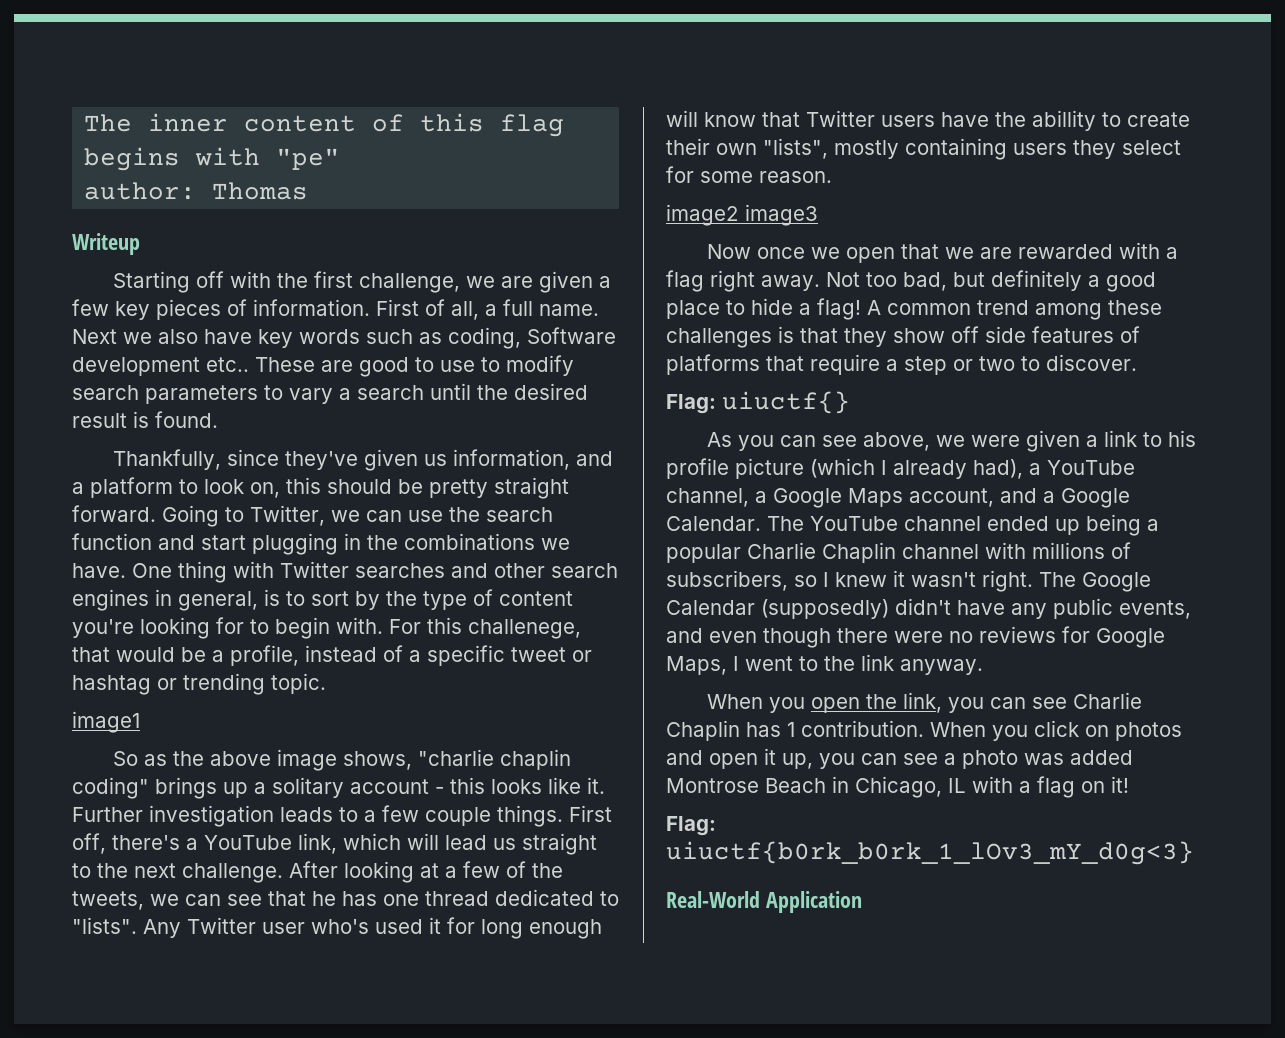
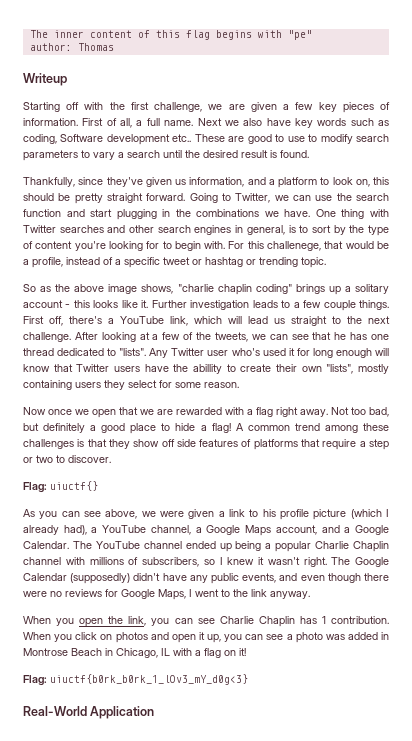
[72,711,140,733] // image1 -> (326, 262) none
[666,204,818,226] // image2 image3 -> (239, 385) none
(1133, 757) none -> [381,632,389,640] in

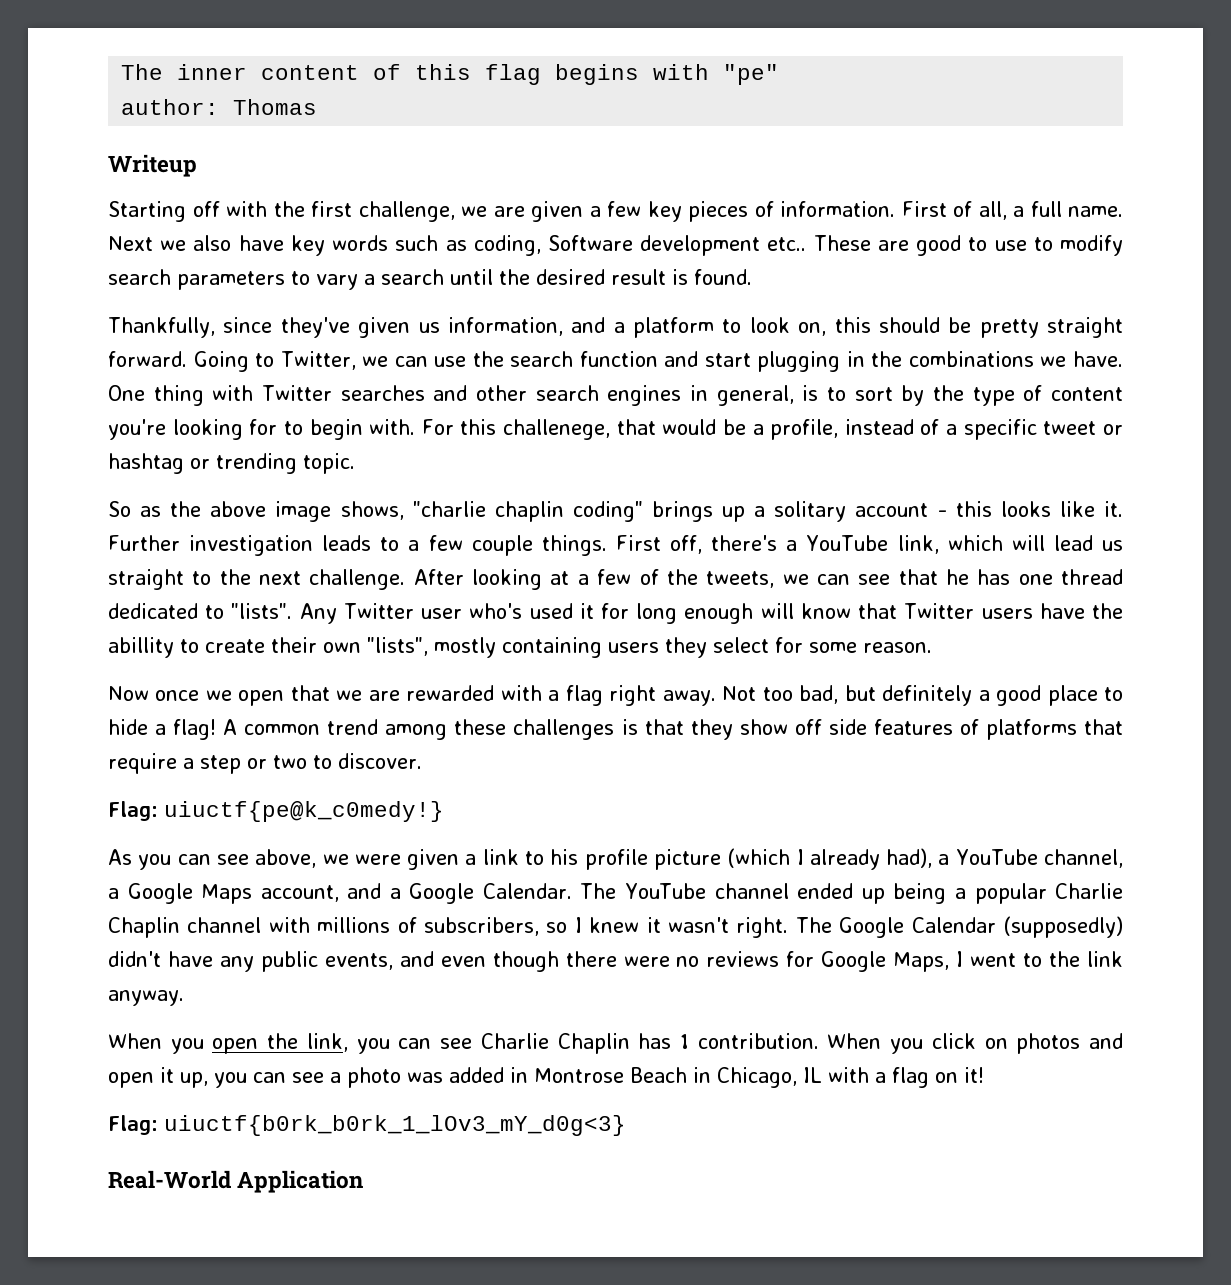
[50,481,98,491] uiuctf{} -> [164,801,444,822] uiuctf{pe@k_c0medy!}

